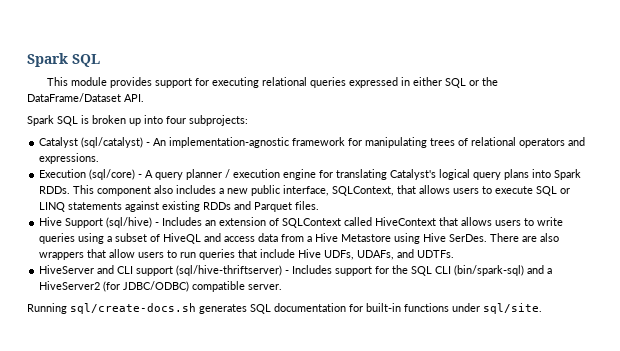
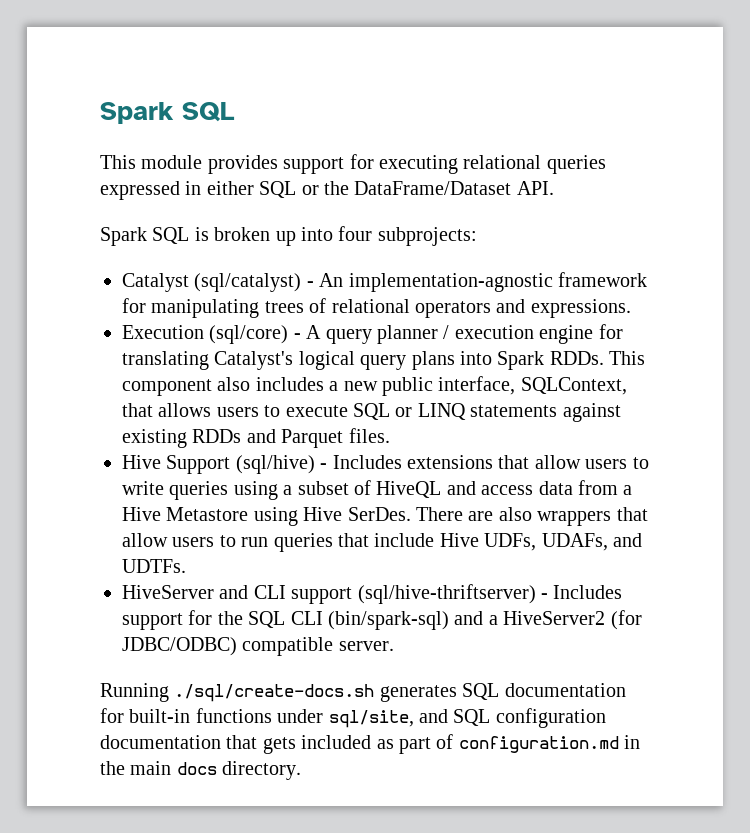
[205,217,493,228] an extension of SQLContext called HiveContext that allows -> [407,455,581,469] extensions that allow
[70,303,196,314] sql/create-docs.sh -> [174,684,375,702] ./sql/create-docs.sh
[483,303,542,314] sql/site. -> [328,708,606,728] [100,734,641,754] [100,761,302,780] sql/site, and SQL configuration documentation that gets included as part of configuration.md in the main docs directory.

